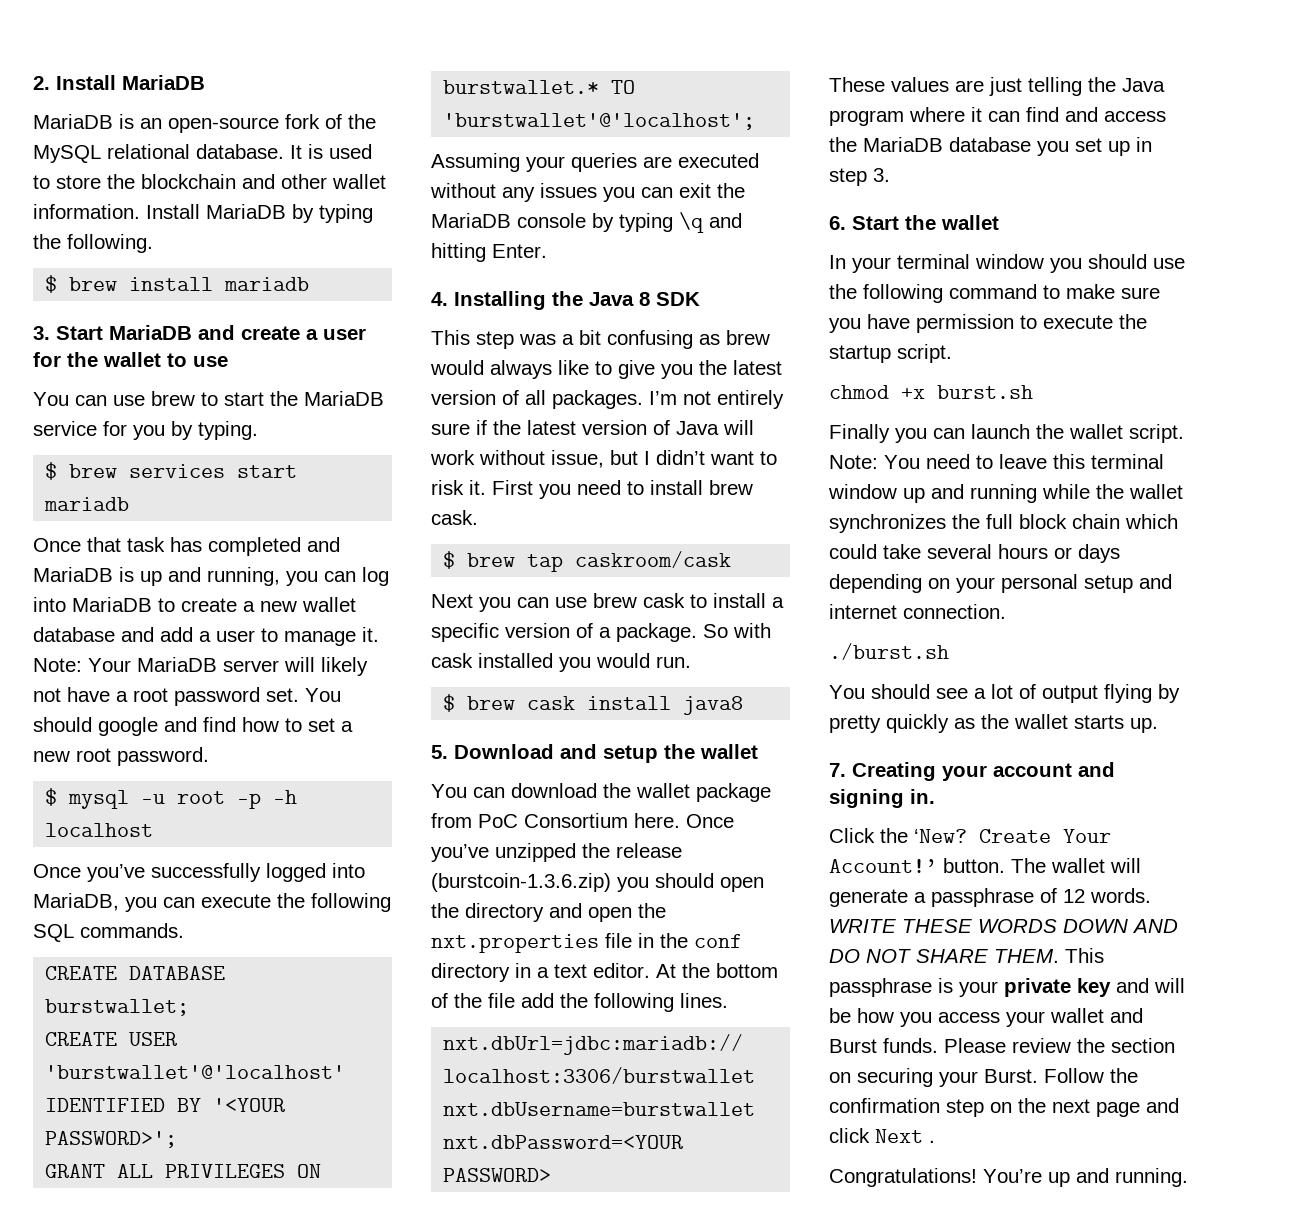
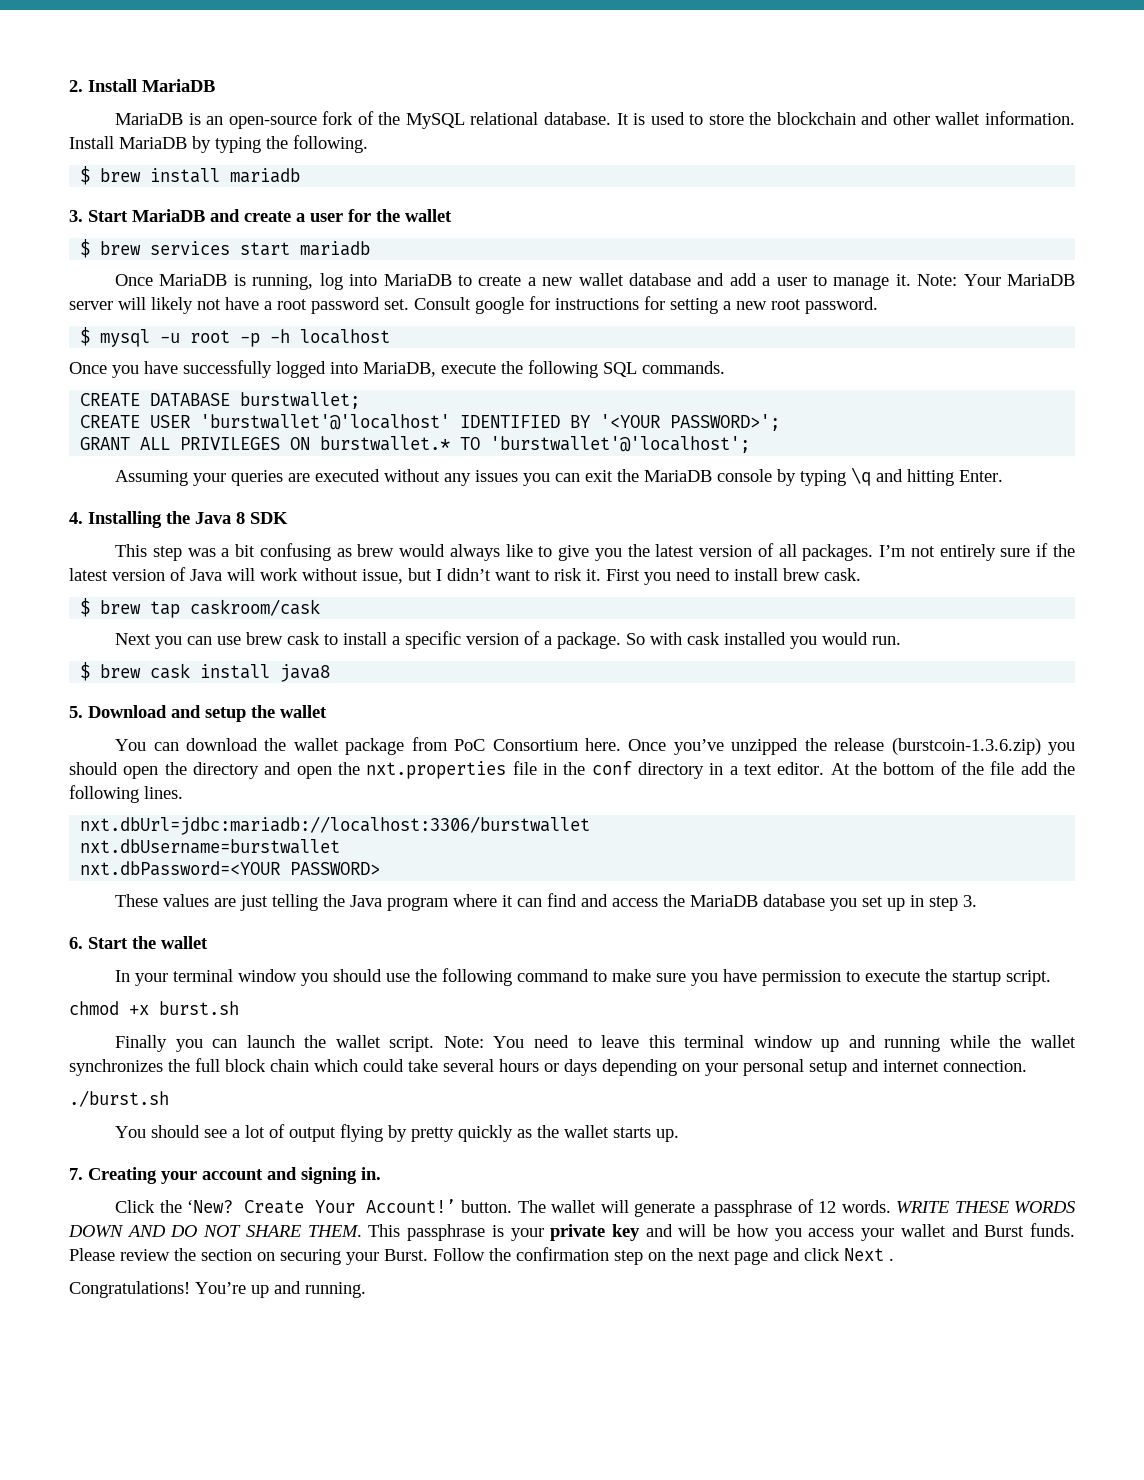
[167,353,228,367] [33,391,384,406] [33,421,258,440] to use // You can use brew to start the MariaDB service for you by typing. -> (452, 215) none
[87,537,340,556] [33,567,356,586] that task has completed and MariaDB is up and running, you can -> [159,274,314,290] MariaDB is running,
[305,688,341,702] [33,717,335,736] You should google and find how to set -> [414,296,718,314] Consult google for instructions for setting
[87,864,145,882] you’ve -> [112,361,178,378] you have
[125,897,195,912] you can -> (436, 369) none

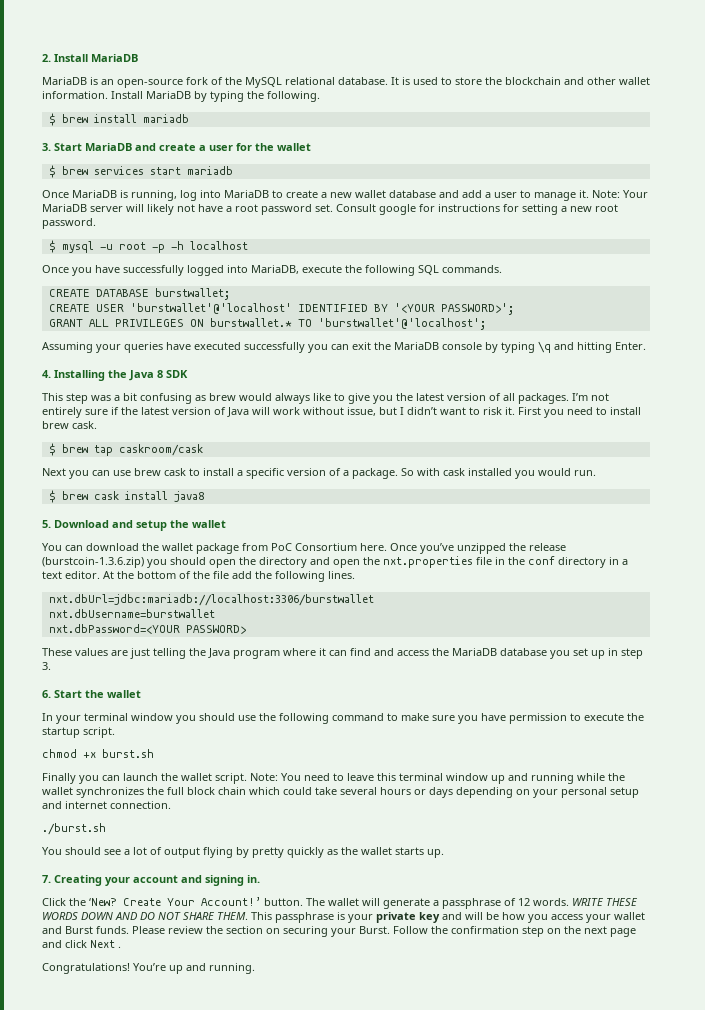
[288,469,519,486] are executed without any issues -> [166,342,305,353] have executed successfully

